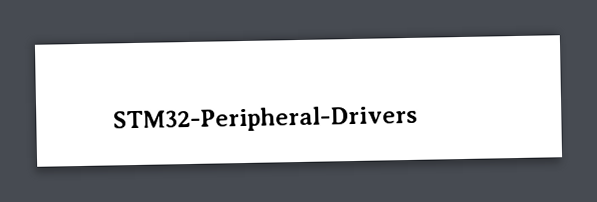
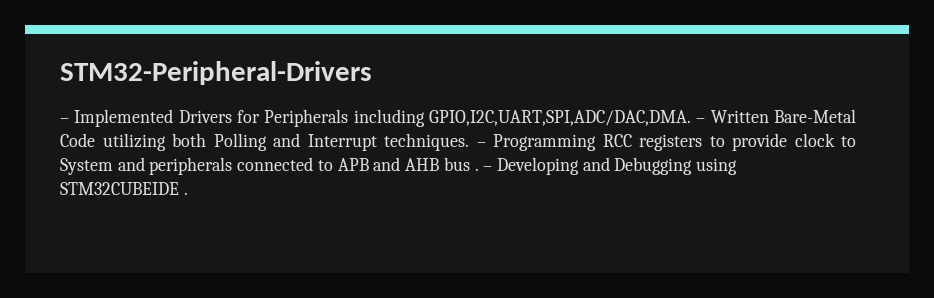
(418, 119) none -> [60,109,857,127] [60,133,856,151] [60,157,738,175] [60,182,188,195] // – Implemented Drivers for Peripherals including GPIO,I2C,UART,SPI,ADC/DAC,DMA. – Written Bare-Metal Code utilizing both Polling and Interrupt techniques. – Programming RCC registers to provide clock to System and peripherals connected to APB and AHB bus . – Developing and Debugging using STM32CUBEIDE .

